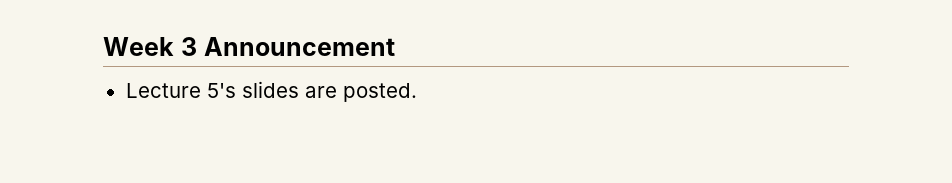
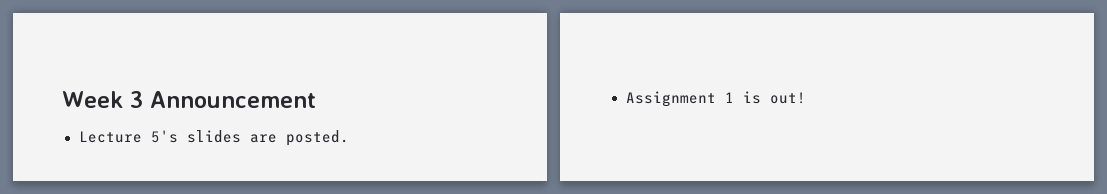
(417, 92) none -> [625,91,806,107] // Assignment 1 is out!

